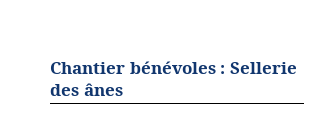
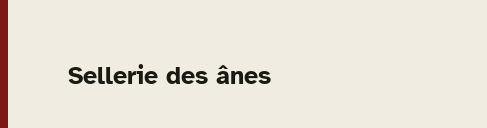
[50,61,226,74] Chantier bénévoles : -> (68, 74) none

